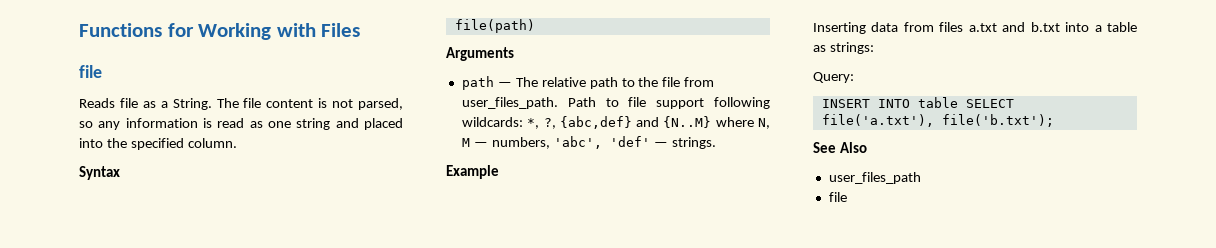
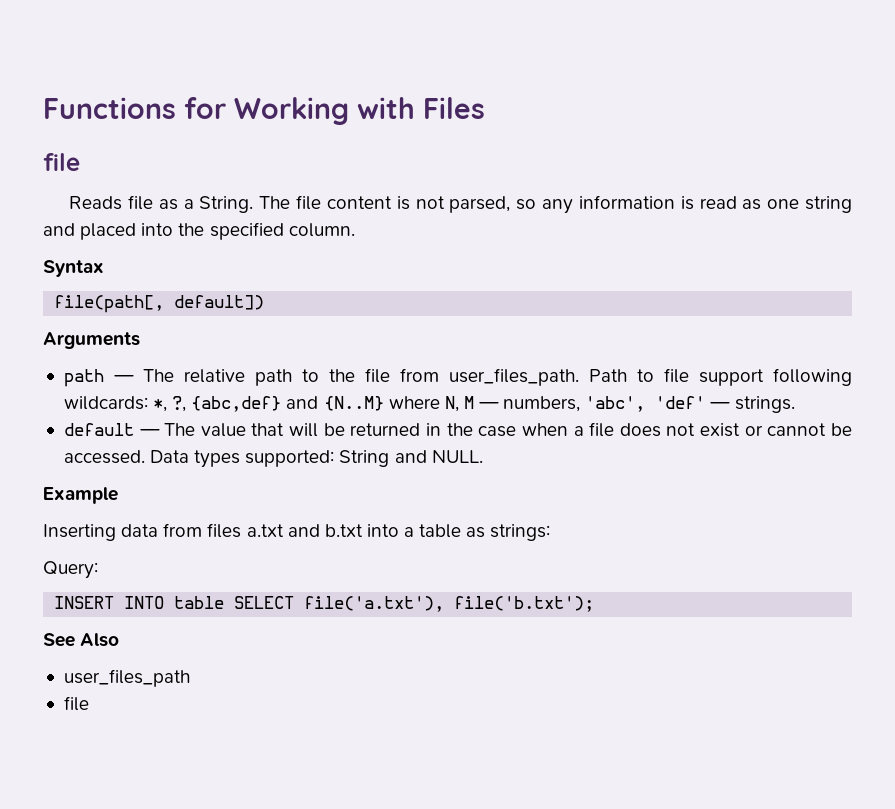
[454,19,535,33] file(path) -> [54,295,265,313] file(path[, default])
(716, 143) none -> [63,422,853,437] [63,450,483,468] // default — The value that will be returned in the case when a file does not exist or cannot be accessed. Data types supported: String and NULL.

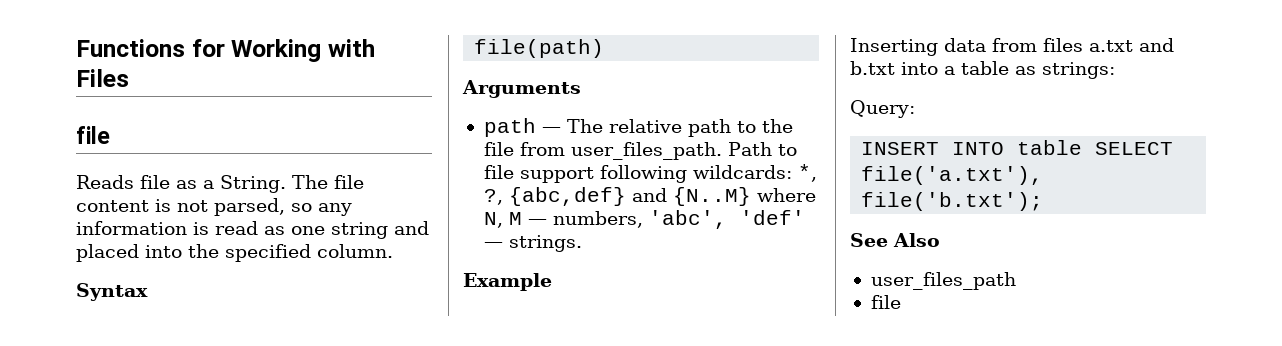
[54,295,265,313] file(path[, default]) -> [474,39,605,58] file(path)
[63,422,853,437] [63,450,483,468] // default — The value that will be returned in the case when a file does not exist or cannot be accessed. Data types supported: String and NULL. -> (582, 243) none

